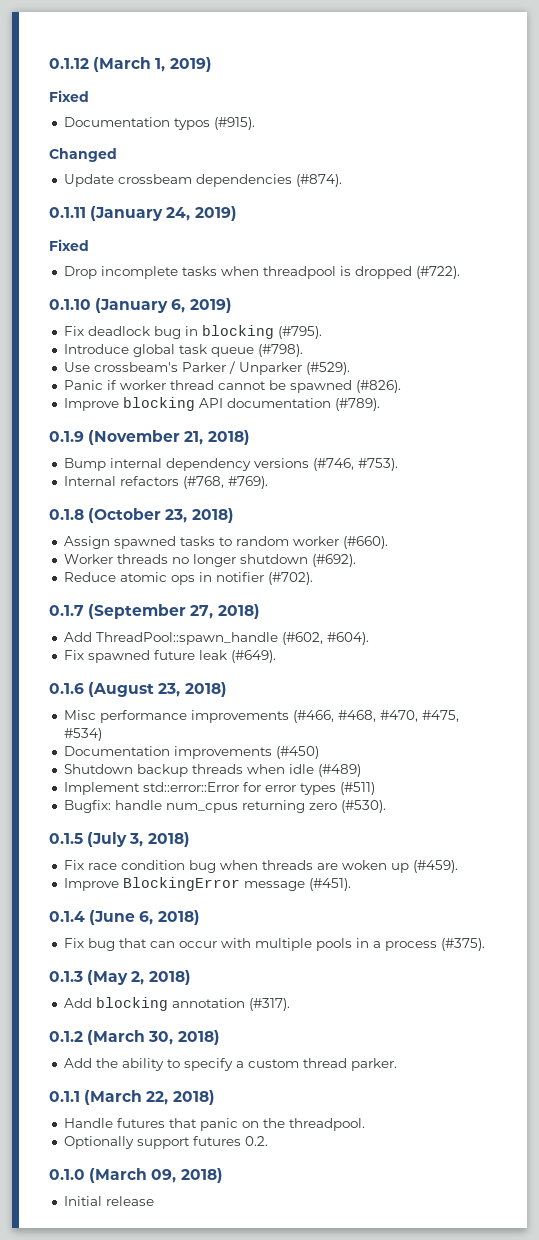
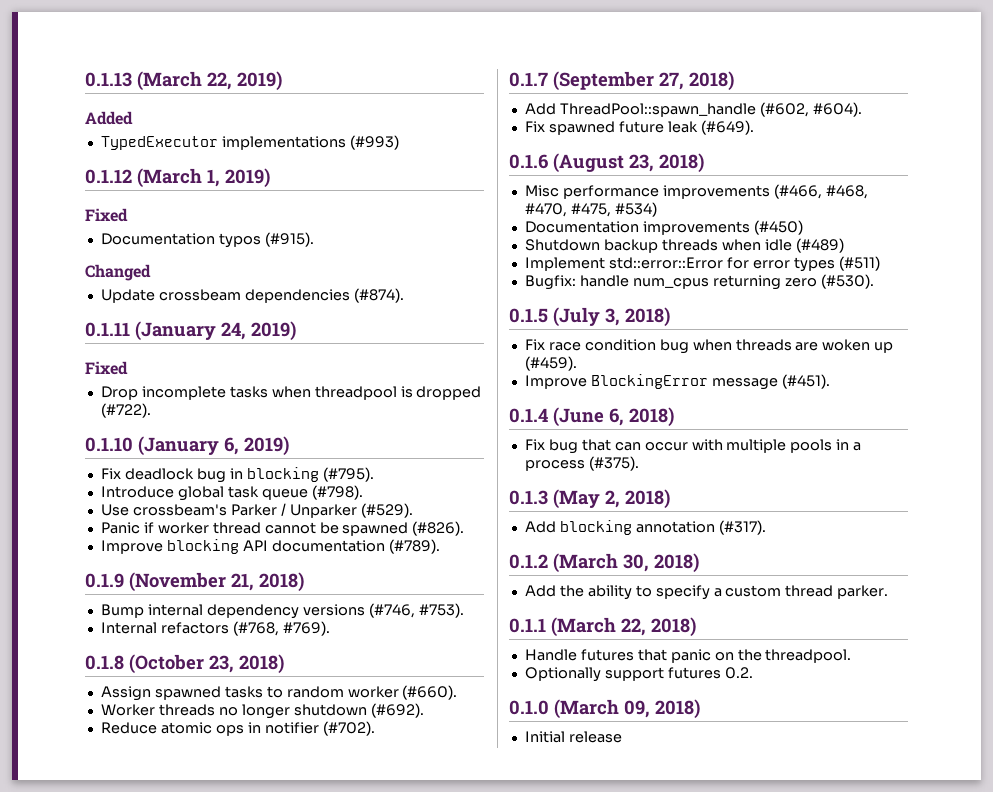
(49, 63) none -> [85,71,282,91] [85,111,133,125] [100,135,399,150] 0.1.13 (March 22, 2019) // Added // TypedExecutor implementations (#993) //

